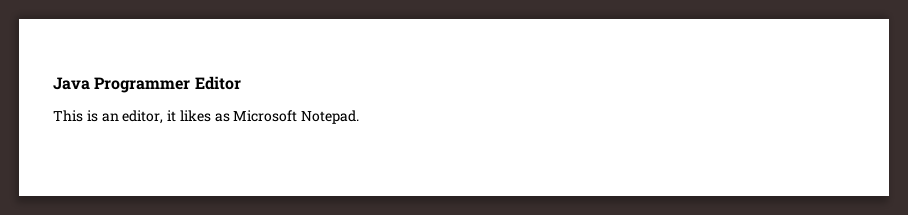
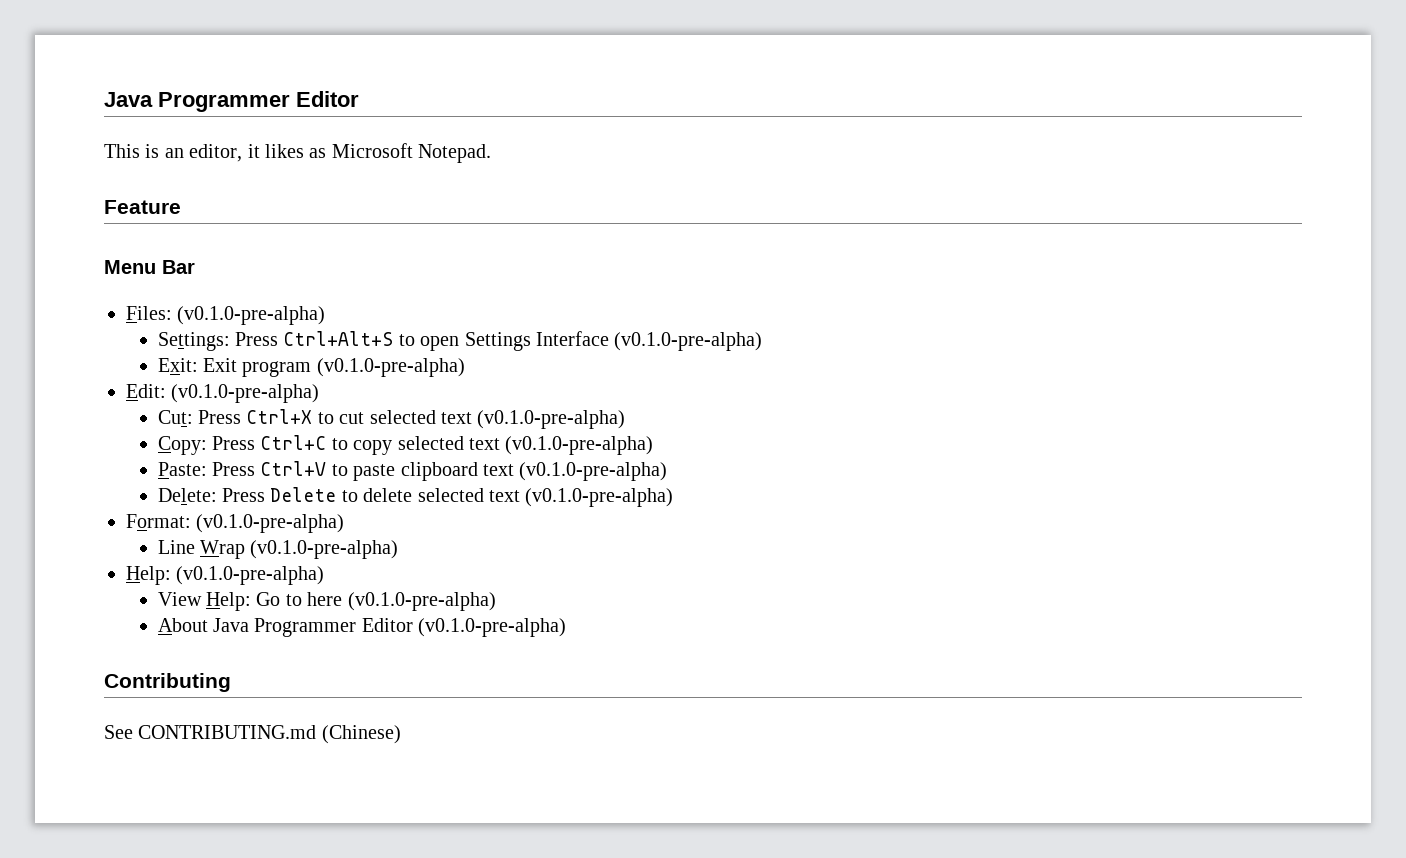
(360, 117) none -> [104,200,181,214] [104,260,195,274] [126,306,326,325] [157,331,763,351] [157,358,465,377] [126,384,320,403] [157,409,626,429] [157,435,654,455] [157,461,668,481] [157,487,674,507] [126,514,345,533] [157,540,399,559] [126,566,325,585] [157,592,496,611] [157,618,567,637] [104,673,231,692] [104,725,401,744] // Feature // Menu Bar // Files: (v0.1.0-pre-alpha) // Settings: Press Ctrl+Alt+S to open Settings Interface (v0.1.0-pre-alpha) // Exit: Exit program (v0.1.0-pre-alpha) // Edit: (v0.1.0-pre-alpha) // Cut: Press Ctrl+X to cut selected text (v0.1.0-pre-alpha) // Copy: Press Ctrl+C to copy selected text (v0.1.0-pre-alpha) // Paste: Press Ctrl+V to paste clipboard text (v0.1.0-pre-alpha) // Delete: Press Delete to delete selected text (v0.1.0-pre-alpha) // Format: (v0.1.0-pre-alpha) // Line Wrap (v0.1.0-pre-alpha) // Help: (v0.1.0-pre-alpha) // View Help: Go to here (v0.1.0-pre-alpha) // About Java Programmer Editor (v0.1.0-pre-alpha) // Contributing // See CONTRIBUTING.md (Chinese)

